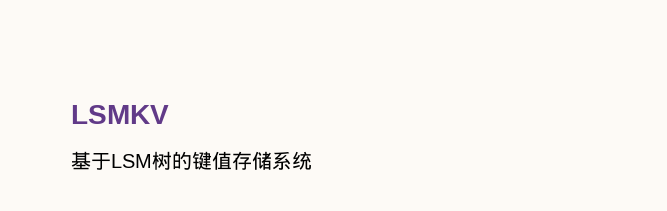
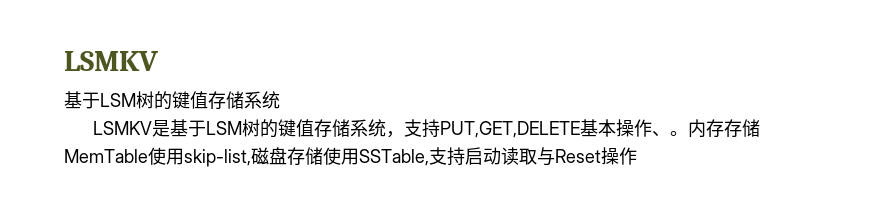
(312, 160) none -> [92,119,760,138] [64,147,637,167] // LSMKV是基于LSM树的键值存储系统，支持PUT,GET,DELETE基本操作、。内存存储MemTable使用skip-list,磁盘存储使用SSTable,支持启动读取与Reset操作

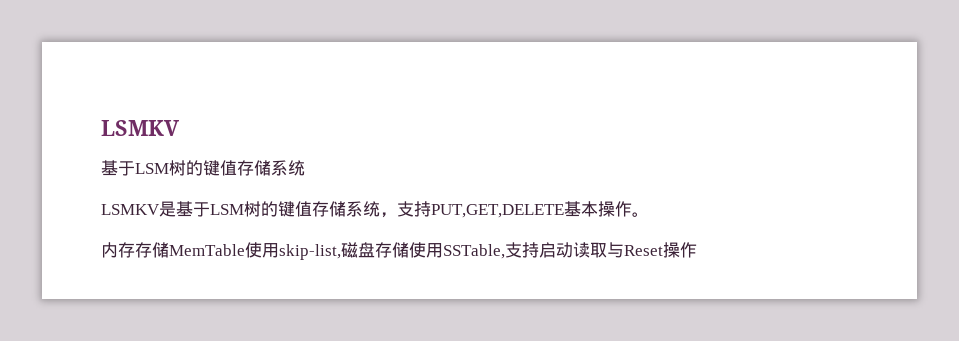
[651,131,670,137] 、 -> (632, 209) none
(688, 133) none -> (649, 214) //

